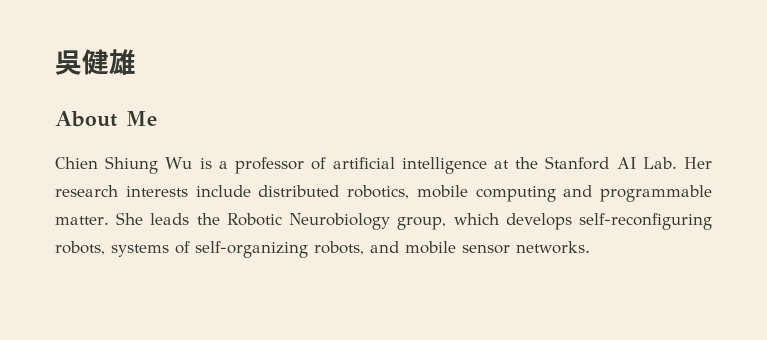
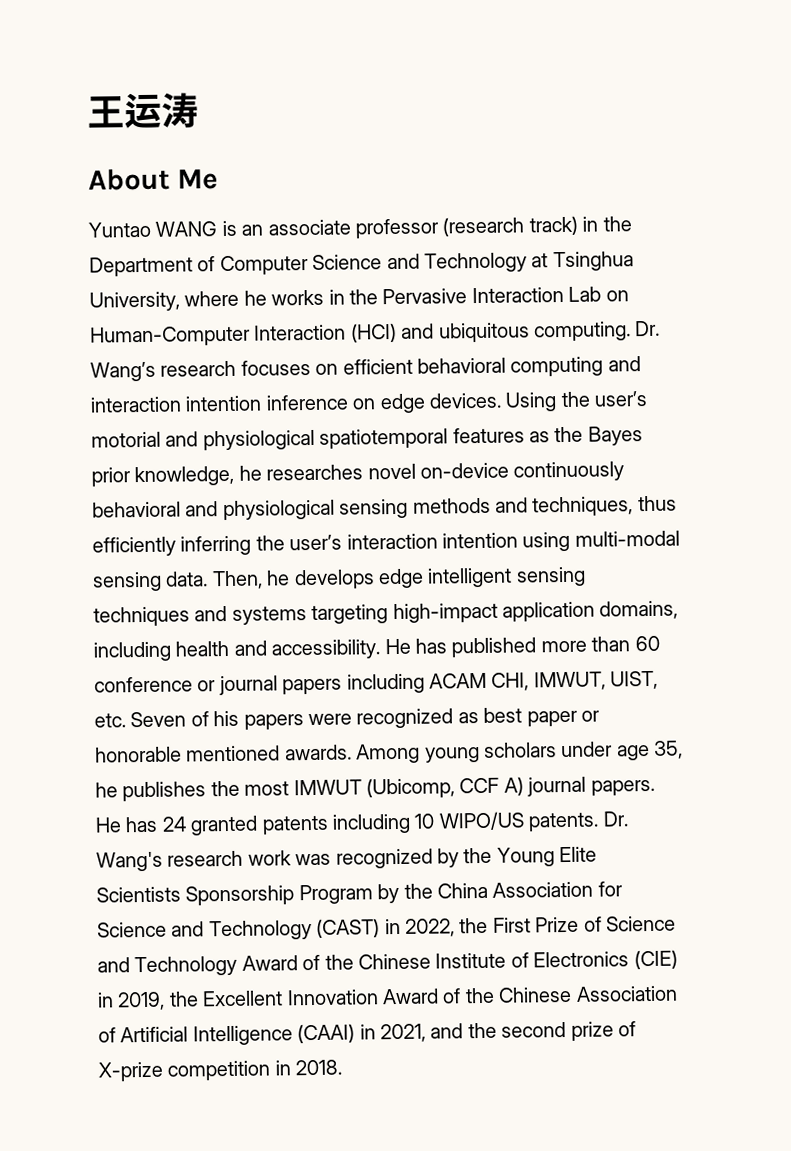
[55,49,136,75] 吳健雄 -> [87,92,199,129] 王运涛
[55,156,713,174] [55,185,712,202] [55,212,713,230] [55,241,590,258] Chien Shiung Wu is a professor of artificial intelligence at the Stanford AI Lab. Her research interests include distributed robotics, mobile computing and programmable matter. She leads the Robotic Neurobiology group, which develops self-reconfiguring robots, systems of self-organizing robots, and mobile sensor networks. -> [88,215,632,239] [89,251,634,277] [89,286,629,312] [90,320,661,347] [90,356,641,382] [90,390,649,414] [91,426,643,451] [91,461,625,487] [92,495,677,521] [92,530,680,557] [92,566,586,592] [93,600,679,627] [93,635,660,662] [94,670,659,696] [94,707,600,730] [95,740,684,764] [95,776,655,802] [95,811,628,836] [96,846,598,872] [96,881,623,906] [97,915,676,941] [97,949,678,977] [97,985,678,1011] [98,1021,636,1046] [98,1059,343,1082] Yuntao WANG is an associate professor (research track) in the Department of Computer Science and Technology at Tsinghua University, where he works in the Pervasive Interaction Lab on Human-Computer Interaction (HCI) and ubiquitous computing. Dr. Wang’s research focuses on efficient behavioral computing and interaction intention inference on edge devices. Using the user’s motorial and physiological spatiotemporal features as the Bayes prior knowledge, he researches novel on-device continuously behavioral and physiological sensing methods and techniques, thus efficiently inferring the user’s interaction intention using multi-modal sensing data. Then, he develops edge intelligent sensing techniques and systems targeting high-impact application domains, including health and accessibility. He has published more than 60 conference or journal papers including ACAM CHI, IMWUT, UIST, etc. Seven of his papers were recognized as best paper or honorable mentioned awards. Among young scholars under age 35, he publishes the most IMWUT (Ubicomp, CCF A) journal papers. He has 24 granted patents including 10 WIPO/US patents. Dr. Wang's research work was recognized by the Young Elite Scientists Sponsorship Program by the China Association for Science and Technology (CAST) in 2022, the First Prize of Science and Technology Award of the Chinese Institute of Electronics (CIE) in 2019, the Excellent Innovation Award of the Chinese Association of Artificial Intelligence (CAAI) in 2021, and the second prize of X-prize competition in 2018.

